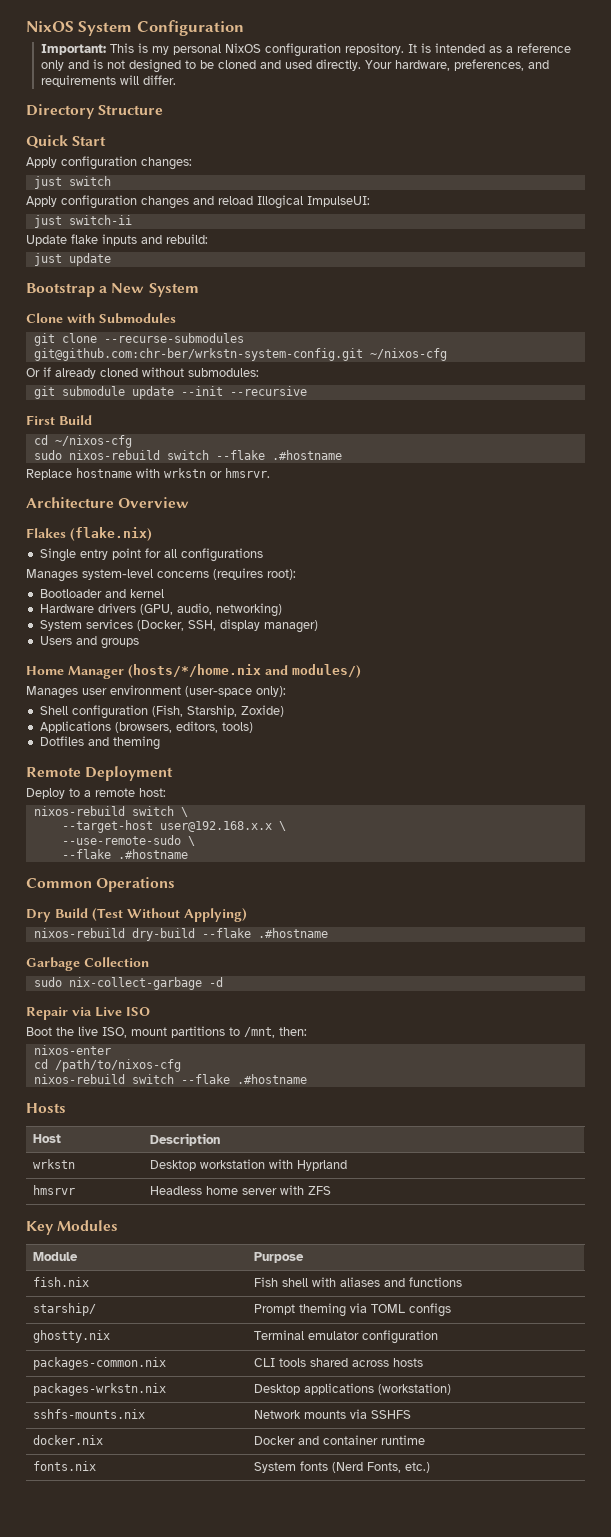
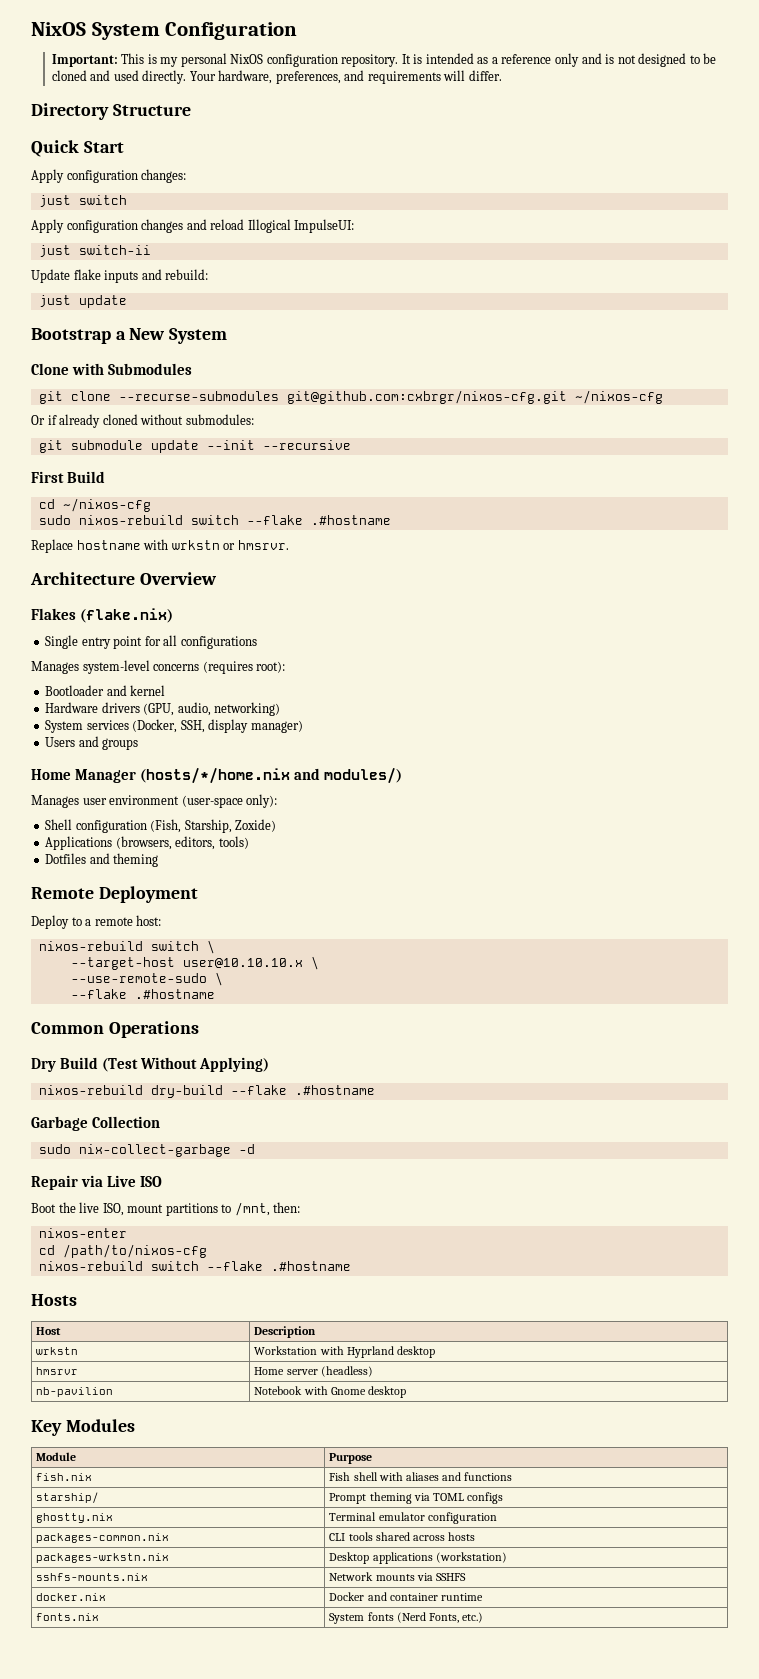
[33,348,363,361] git@github.com:chr-ber/wrkstn-system-config.git -> [286,390,567,404] git@github.com:cxbrgr/nixos-cfg.git
[159,821,272,832] user@192.168.x.x -> [182,958,303,968] user@10.10.10.x
[150,1159,266,1171] Desktop workstation -> [254,1346,318,1355] Workstation
(348, 1165) none -> [396,1346,435,1358] desktop
[150,1185,332,1195] Headless home server with ZFS -> [254,1366,373,1377] [36,1387,114,1397] [254,1386,406,1398] Home server (headless) // nb-pavilion | Notebook with Gnome desktop

